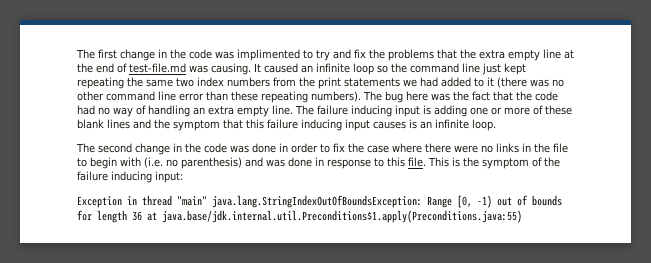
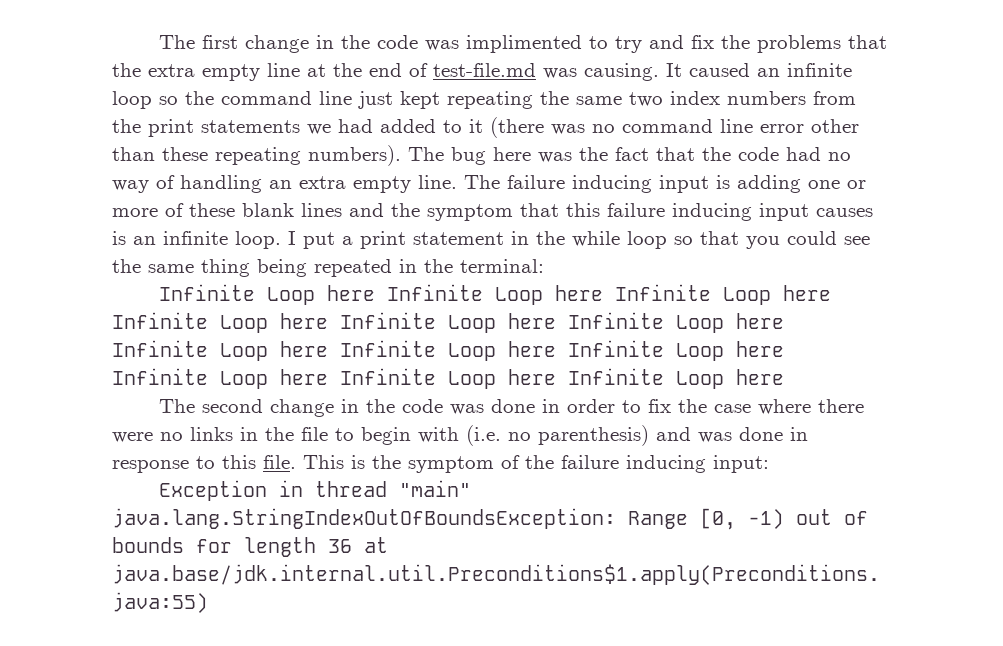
[77,91,104,101] other -> (615, 128) none
(204, 97) none -> [811,119,859,133] other
(496, 125) none -> [288,231,870,249] [112,259,544,277] [159,284,832,305] [112,312,784,333] [112,340,784,361] [112,368,784,389] I put a print statement in the while loop so that you could see the same thing being repeated in the terminal: // Infinite Loop here Infinite Loop here Infinite Loop here Infinite Loop here Infinite Loop here Infinite Loop here Infinite Loop here Infinite Loop here Infinite Loop here Infinite Loop here Infinite Loop here Infinite Loop here

